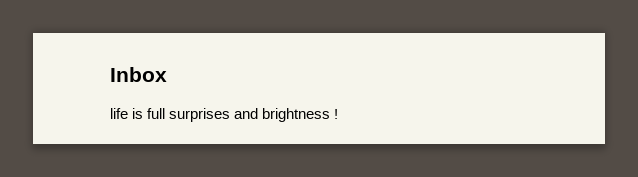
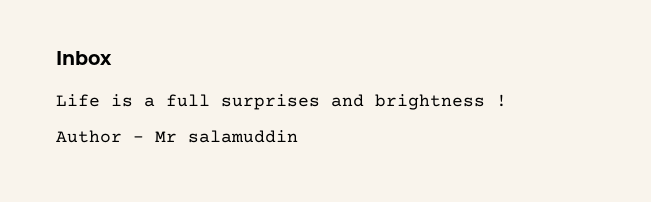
[110,108,144,119] life is -> [56,94,155,107] Life is a
(339, 114) none -> [56,130,298,143] // Author - Mr salamuddin

